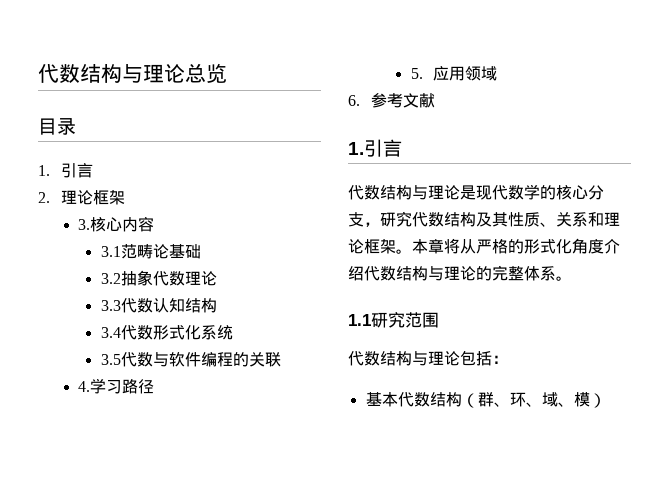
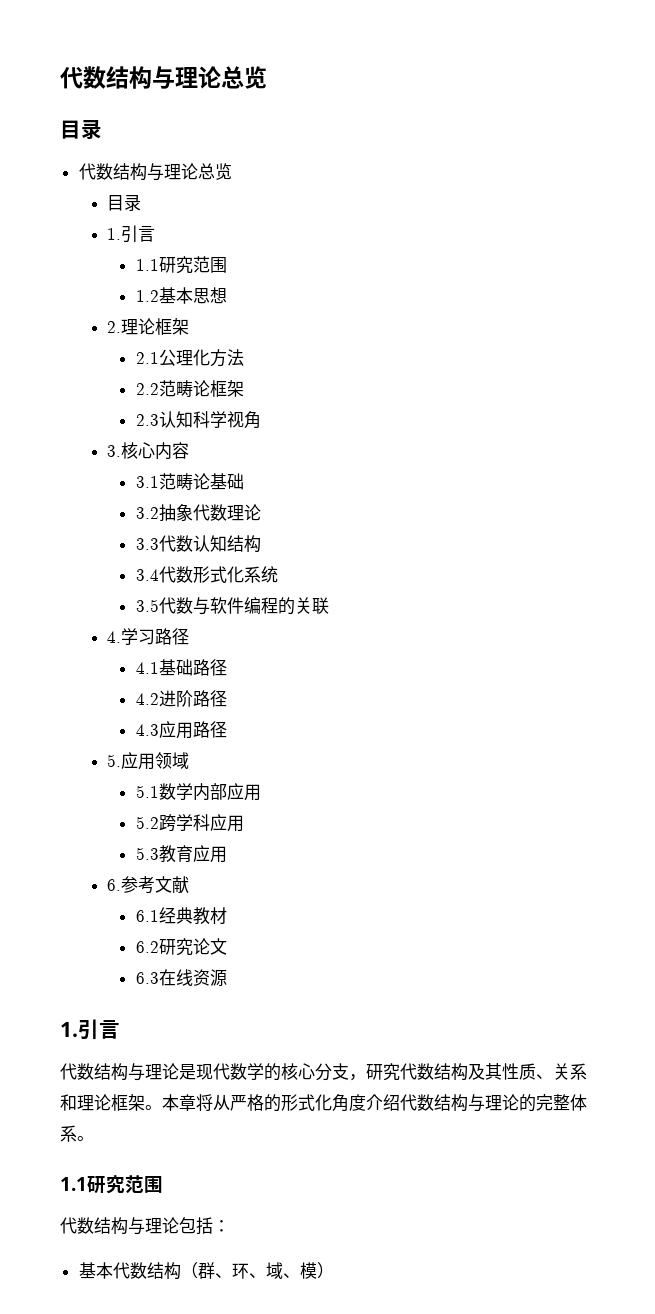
[38,63,227,83] [38,118,76,135] [38,163,93,178] [38,190,125,205] 代数结构与理论总览 // 目录 // 1.引言 // 2.理论框架 -> [60,66,267,89] [60,119,102,140] [78,163,232,181] [107,194,142,211] [107,225,156,243] [135,256,227,274] [135,287,227,304] [107,318,190,335] [135,349,244,367] [135,380,244,397] [135,411,261,429] 代数结构与理论总览 // 目录 // 代数结构与理论总览 // 目录 // 1.引言 // 1.1研究范围 // 1.2基本思想 // 2.理论框架 // 2.1公理化方法 // 2.2范畴论框架 // 2.3认知科学视角
[410,66,498,81] [348,93,435,108] 5.应用领域 // 6.参考文献 -> [135,659,227,676] [135,690,227,707] [135,721,227,739] [107,752,190,770] [135,783,261,801] [135,814,244,832] [135,845,227,863] [107,876,190,894] [135,907,227,925] [135,938,227,956] [135,969,227,987] 4.1基础路径 // 4.2进阶路径 // 4.3应用路径 // 5.应用领域 // 5.1数学内部应用 // 5.2跨学科应用 // 5.3教育应用 // 6.参考文献 // 6.1经典教材 // 6.2研究论文 // 6.3在线资源

